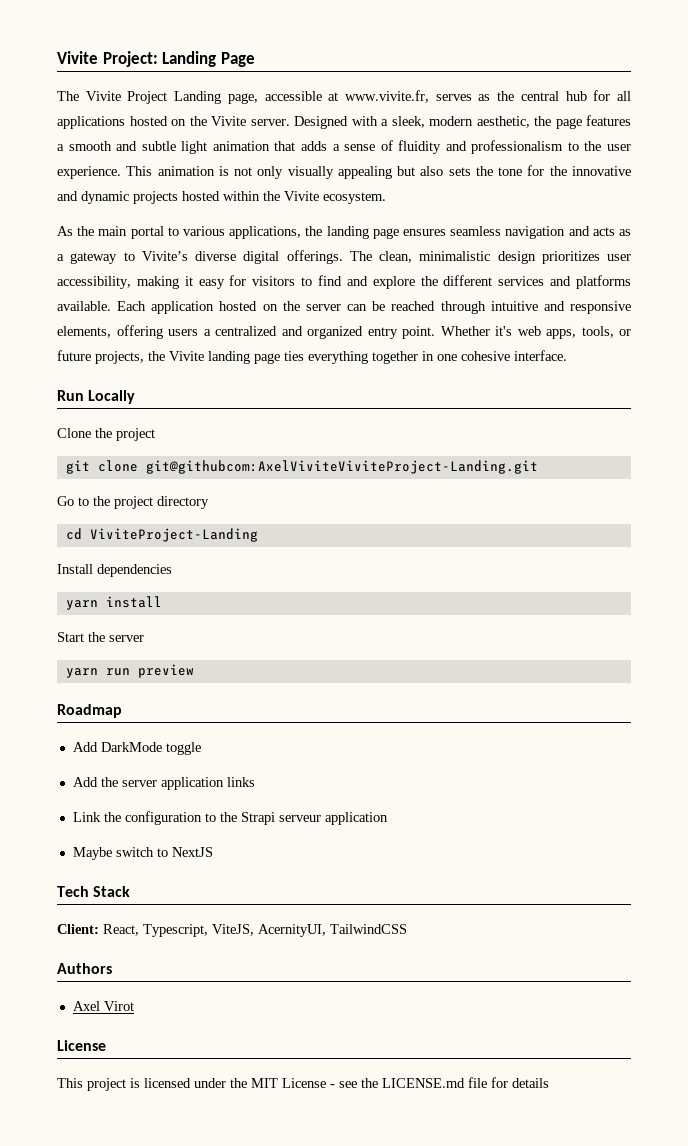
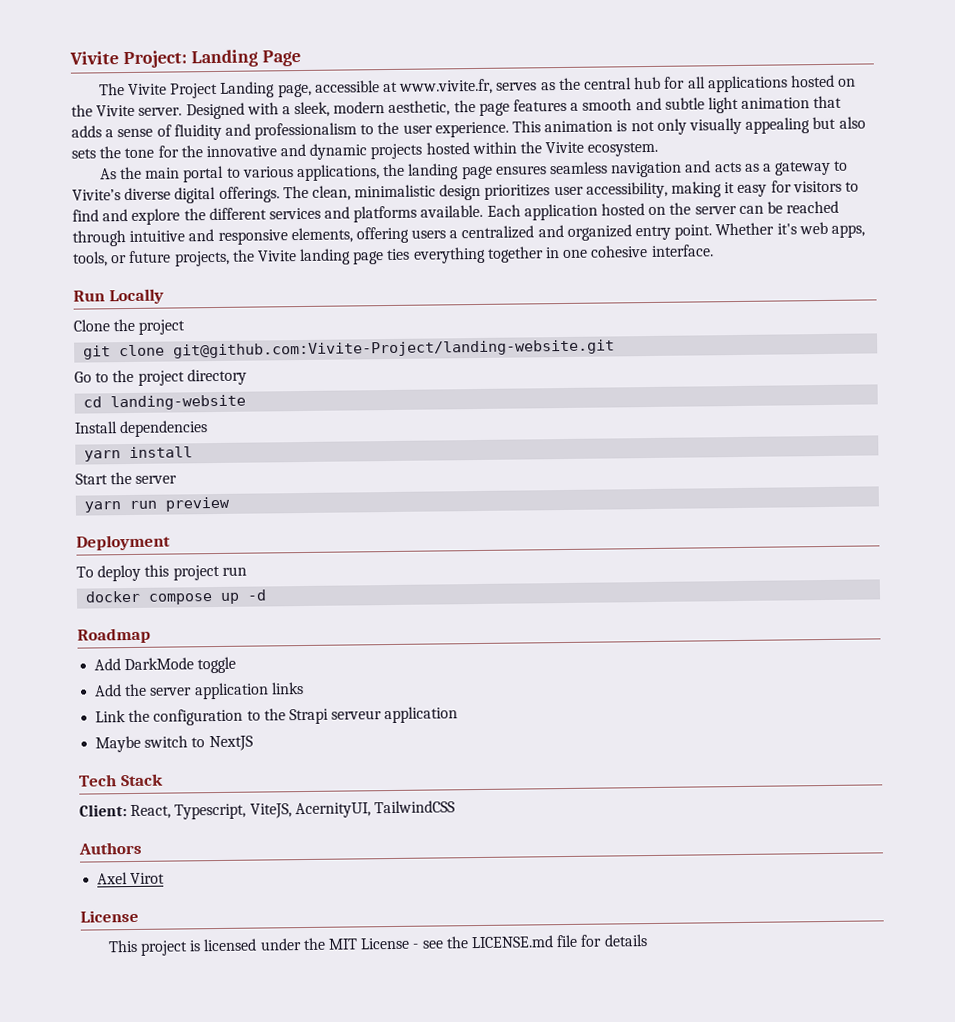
[145,460,538,474] git@githubcom:AxelViviteViviteProject-Landing.git -> [173,339,616,359] git@github.com:Vivite-Project/landing-website.git
[89,528,258,542] ViviteProject-Landing -> [110,394,247,411] landing-website
(194, 671) none -> [76,534,171,551] [76,564,247,582] [85,589,268,605] // Deployment // To deploy this project run // docker compose up -d

